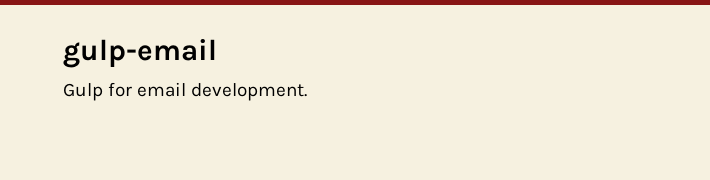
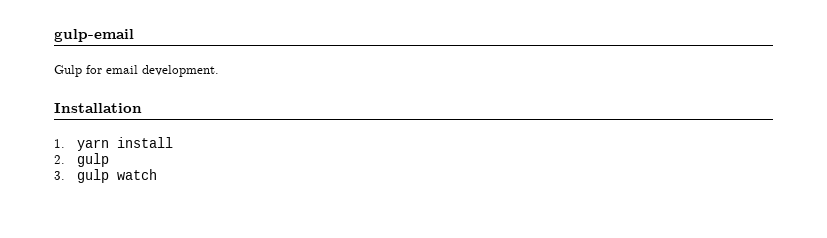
(308, 92) none -> [54,103,142,113] [54,137,174,151] [54,153,110,167] [54,169,158,183] // Installation // 1. yarn install // 2. gulp // 3. gulp watch

